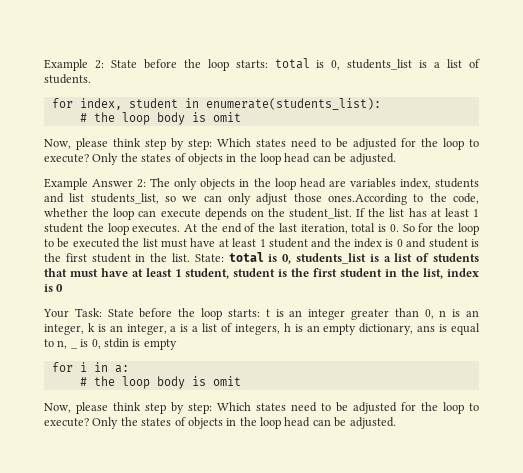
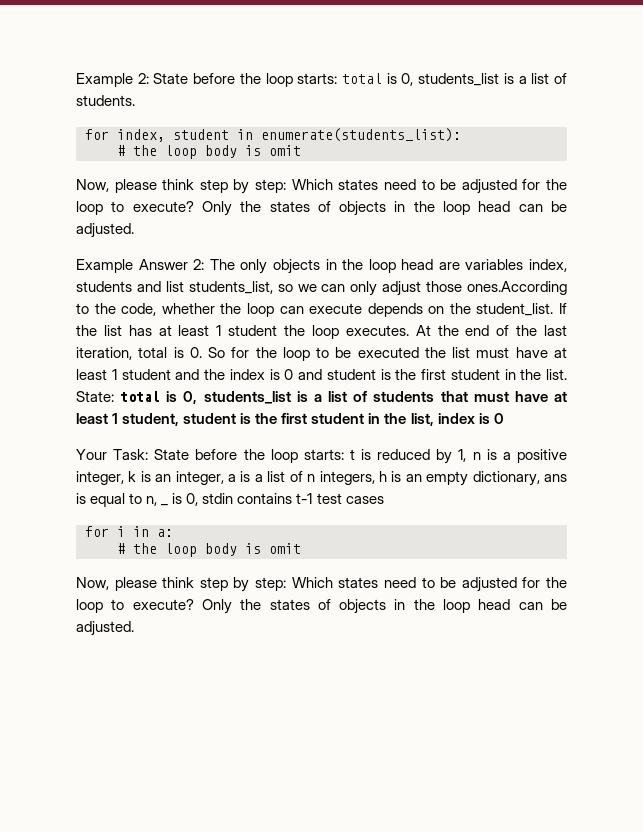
[289,308,479,320] an integer greater than 0, n is an -> [377,449,567,464] reduced by 1, n is a positive
(232, 327) none -> [307,474,316,482] n
[132,339,177,350] is empty -> [237,493,384,504] contains t-1 test cases

